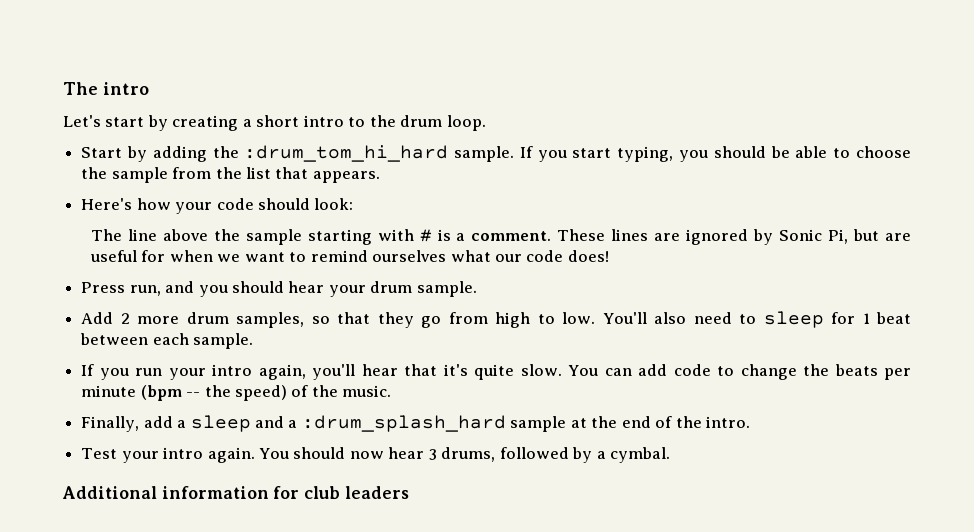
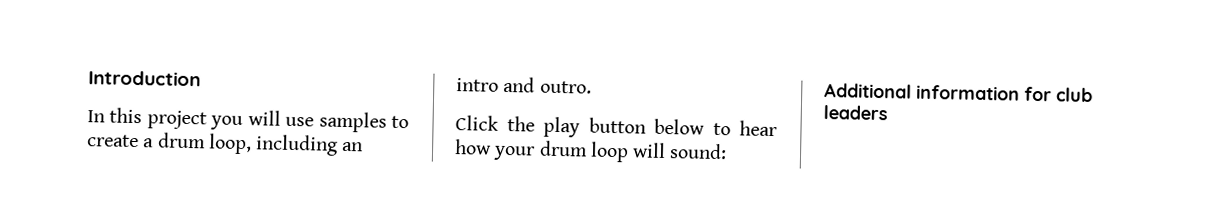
[63,82,149,95] [63,115,486,131] [81,145,911,162] [81,167,380,183] [81,198,354,214] [90,229,911,245] [89,250,609,262] [81,281,477,297] [81,311,911,328] [80,333,254,349] [81,364,911,380] [81,385,392,401] [81,415,751,432] [81,447,671,463] The intro // Let's start by creating a short intro to the drum loop. // Start by adding the :drum_tom_hi_hard sample. If you start typing, you should be able to choose the sample from the list that appears. // Here's how your code should look: // The line above the sample starting with # is a comment. These lines are ignored by Sonic Pi, but are useful for when we want to remind ourselves what our code does! // Press run, and you should hear your drum sample. // Add 2 more drum samples, so that they go from high to low. You'll also need to sleep for 1 beat between each sample. // If you run your intro again, you'll hear that it's quite slow. You can add code to change the beats per minute (bpm -- the speed) of the music. // Finally, add a sleep and a :drum_splash_hard sample at the end of the intro. // Test your intro again. You should now hear 3 drums, followed by a cymbal. -> [88,70,201,87] [87,107,409,133] [87,132,364,156] [456,76,592,94] [455,115,777,138] [454,139,728,163] Introduction // In this project you will use samples to create a drum loop, including an intro and outro. // Click the play button below to hear how your drum loop will sound:

